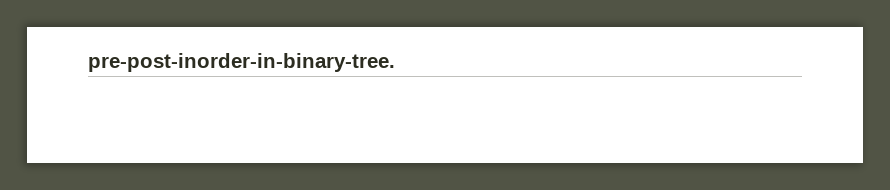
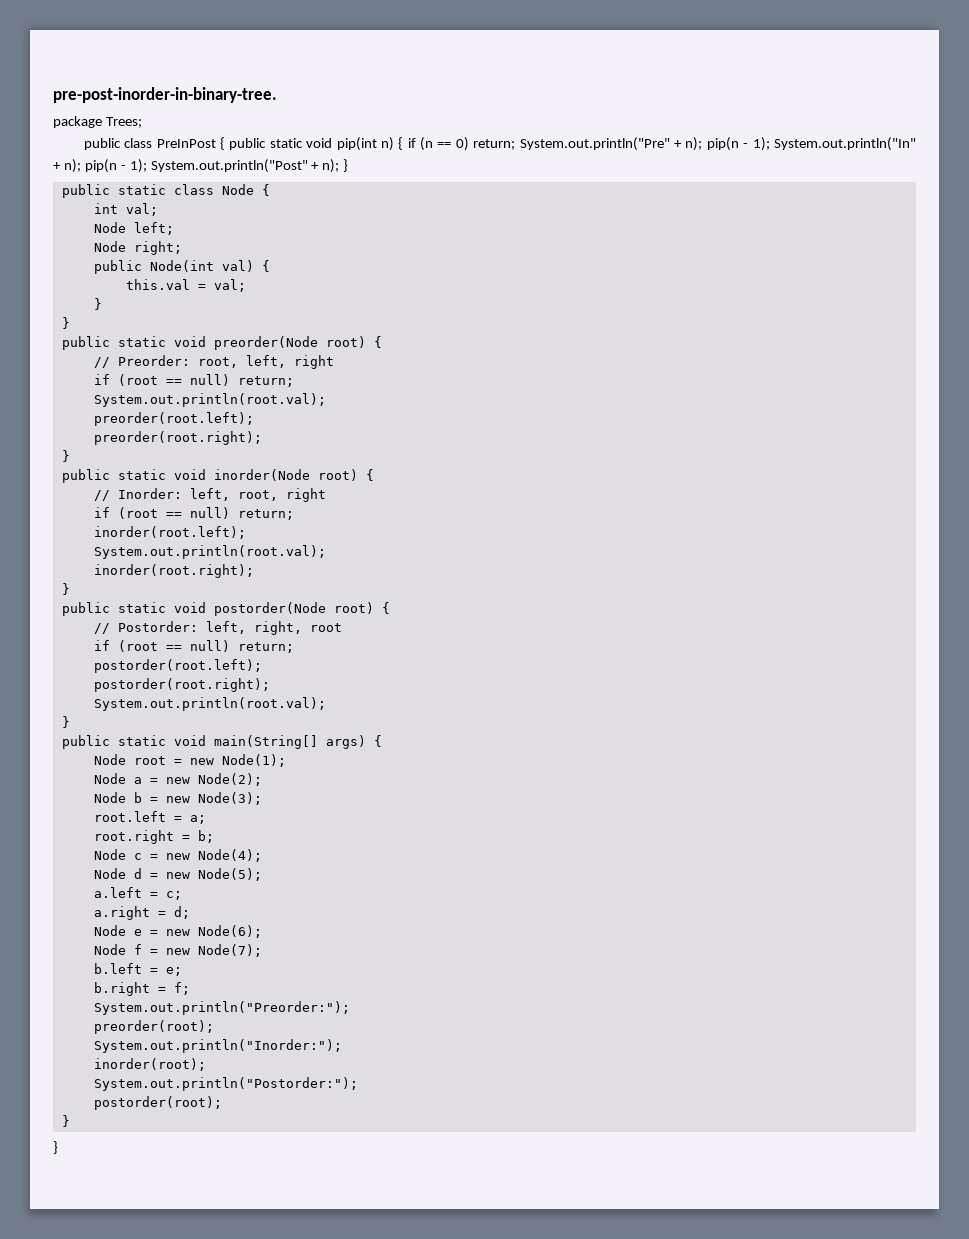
(395, 62) none -> [53,116,142,128] [83,137,917,151] [53,159,349,173] [61,184,270,198] [93,203,158,216] [93,222,174,235] [93,241,182,255] [93,260,270,274] [125,279,246,292] [93,298,102,310] [61,317,70,329] [61,336,382,350] [93,355,334,369] [93,374,294,387] [93,393,326,407] [93,412,254,426] [93,431,262,445] [61,450,70,462] [61,469,374,483] [93,488,326,502] [93,507,294,520] [93,526,246,539] [93,545,326,559] [93,564,254,578] [61,583,70,595] [61,602,390,616] [93,621,342,635] [93,640,294,653] [93,659,262,673] [93,678,270,692] [93,697,326,711] [61,716,70,728] [61,735,382,749] [93,754,286,767] [93,773,262,786] [93,792,262,805] [93,811,206,824] [93,830,214,844] [93,849,262,862] [93,868,262,881] [93,887,182,900] [93,906,190,920] [93,925,262,938] [93,944,262,957] [93,963,182,976] [93,982,190,996] [93,1001,350,1015] [93,1020,214,1034] [93,1039,342,1053] [93,1058,206,1071] [93,1077,358,1091] [93,1096,222,1110] [61,1115,70,1127] [53,1141,58,1154] // package Trees; // public class PreInPost { public static void pip(int n) { if (n == 0) return; System.out.println("Pre" + n); pip(n - 1); System.out.println("In" + n); pip(n - 1); System.out.println("Post" + n); } // public static class Node { // int val; // Node left; // Node right; // public Node(int val) { // this.val = val; // } // } // public static void preorder(Node root) { // // Preorder: root, left, right // if (root == null) return; // System.out.println(root.val); // preorder(root.left); // preorder(root.right); // } // public static void inorder(Node root) { // // Inorder: left, root, right // if (root == null) return; // inorder(root.left); // System.out.println(root.val); // inorder(root.right); // } // public static void postorder(Node root) { // // Postorder: left, right, root // if (root == null) return; // postorder(root.left); // postorder(root.right); // System.out.println(root.val); // } // public static void main(String[] args) { // Node root = new Node(1); // Node a = new Node(2); // Node b = new Node(3); // root.left = a; // root.right = b; // Node c = new Node(4); // Node d = new Node(5); // a.left = c; // a.right = d; // Node e = new Node(6); // Node f = new Node(7); // b.left = e; // b.right = f; // System.out.println("Preorder:"); // preorder(root); // System.out.println("Inorder:"); // inorder(root); // System.out.println("Postorder:"); // postorder(root); // } // }

